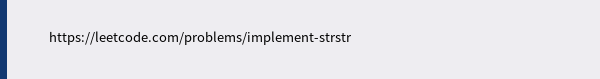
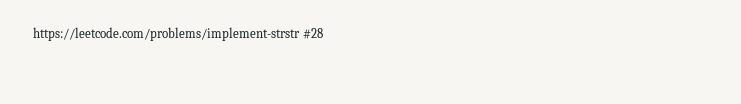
(352, 38) none -> [302,28,323,39] #28

